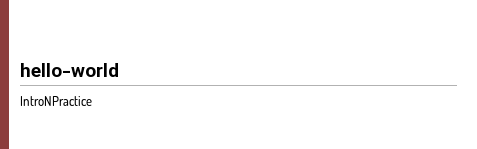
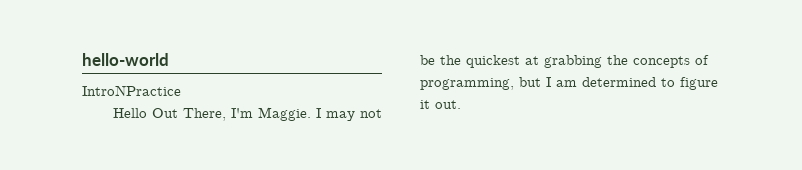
(92, 101) none -> [112,107,382,121] [420,55,709,68] [420,77,718,90] [420,100,461,109] // Hello Out There, I'm Maggie. I may not be the quickest at grabbing the concepts of programming, but I am determined to figure it out.

